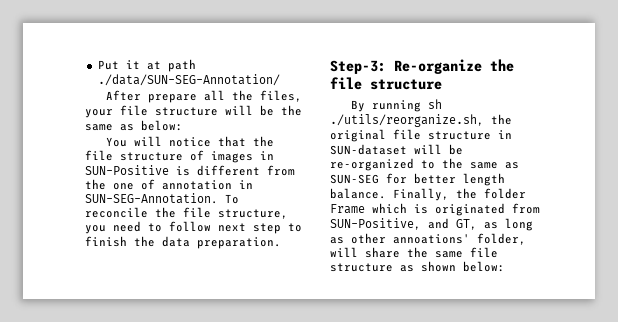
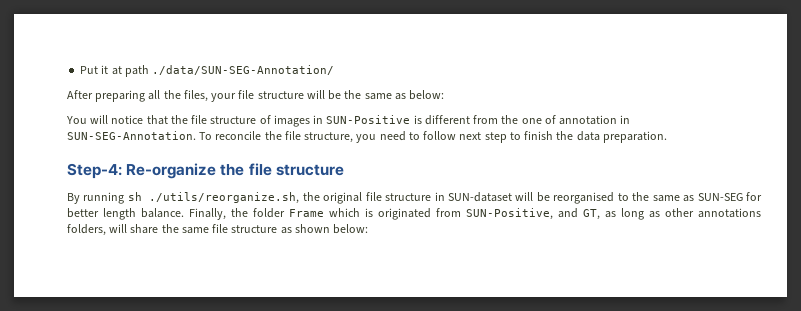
[148,94,198,103] prepare -> [95,90,146,102] preparing
[330,60,386,74] Step-3: -> [67,163,122,179] Step-4:
[330,158,414,171] re-organized -> [553,192,615,204] reorganised
[393,233,526,245] annoations' folder, -> [698,208,761,218] [67,224,106,236] annotations folders,

